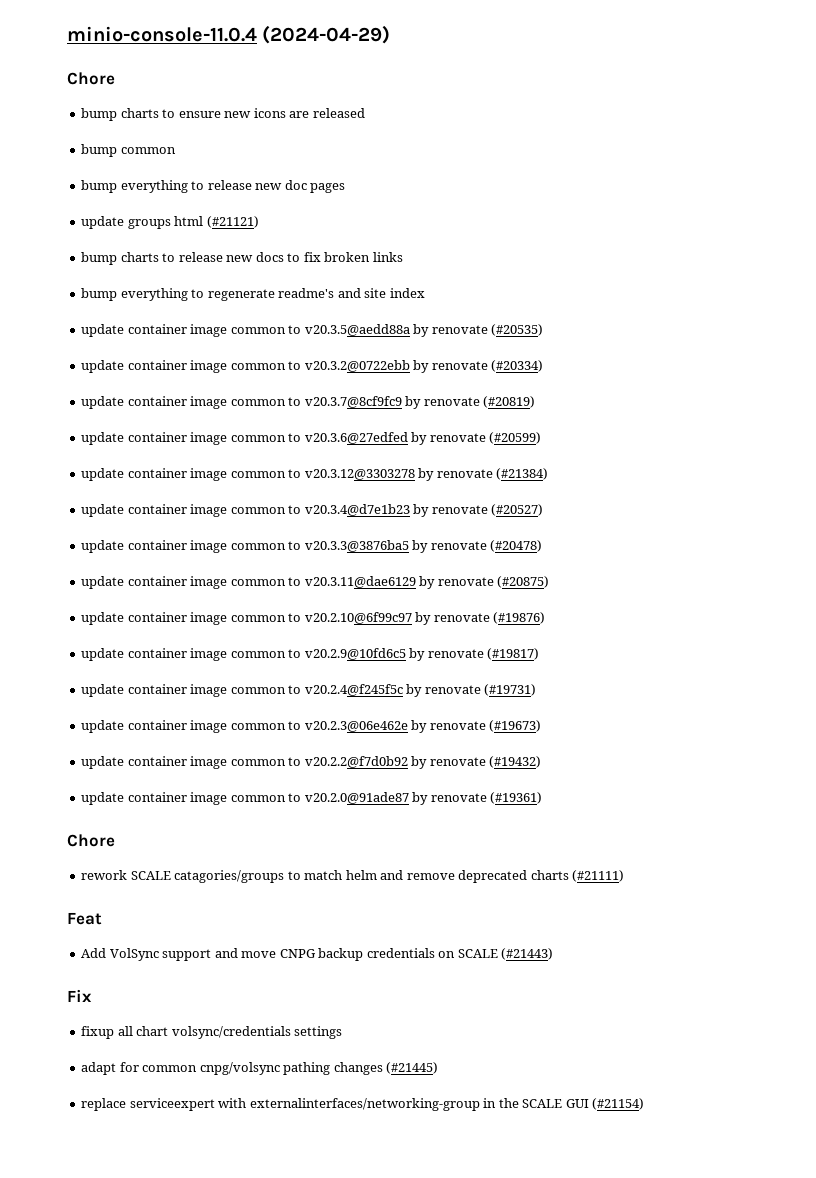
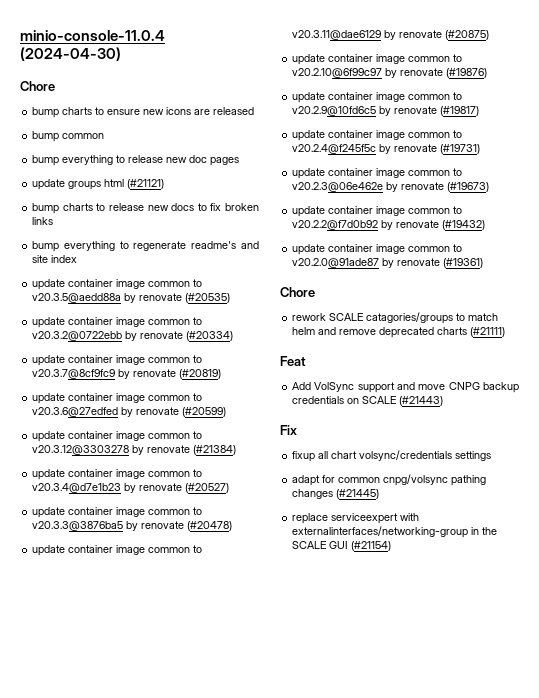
[262,25,391,44] (2024-04-29) -> [20,47,121,61] (2024-04-30)

